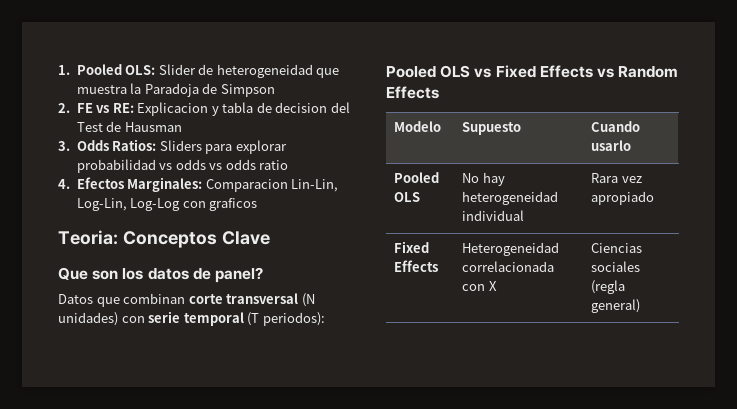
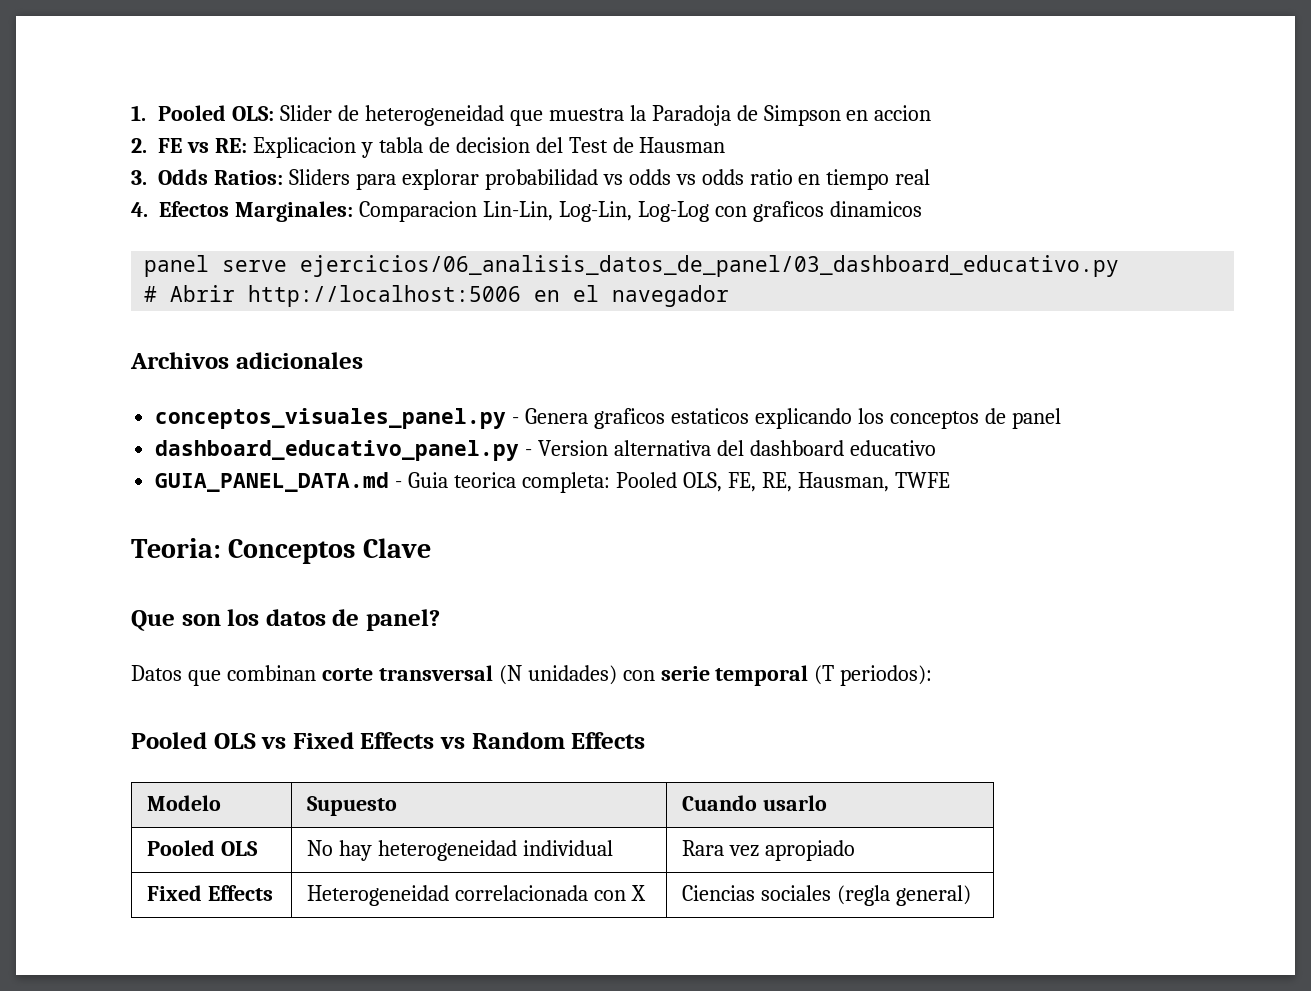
(275, 90) none -> [846,105,932,121] en accion
(289, 165) none -> [798,169,931,190] en tiempo real
(258, 204) none -> [829,201,922,217] [144,255,1120,277] [144,285,730,307] [130,352,363,369] [155,408,1061,429] [155,440,936,461] [155,472,950,493] dinamicos // panel serve ejercicios/06_analisis_datos_de_panel/03_dashboard_educativo.py // # Abrir http://localhost:5006 en el navegador // Archivos adicionales // conceptos_visuales_panel.py - Genera graficos estaticos explicando los conceptos de panel // dashboard_educativo_panel.py - Version alternativa del dashboard educativo // GUIA_PANEL_DATA.md - Guia teorica completa: Pooled OLS, FE, RE, Hausman, TWFE

